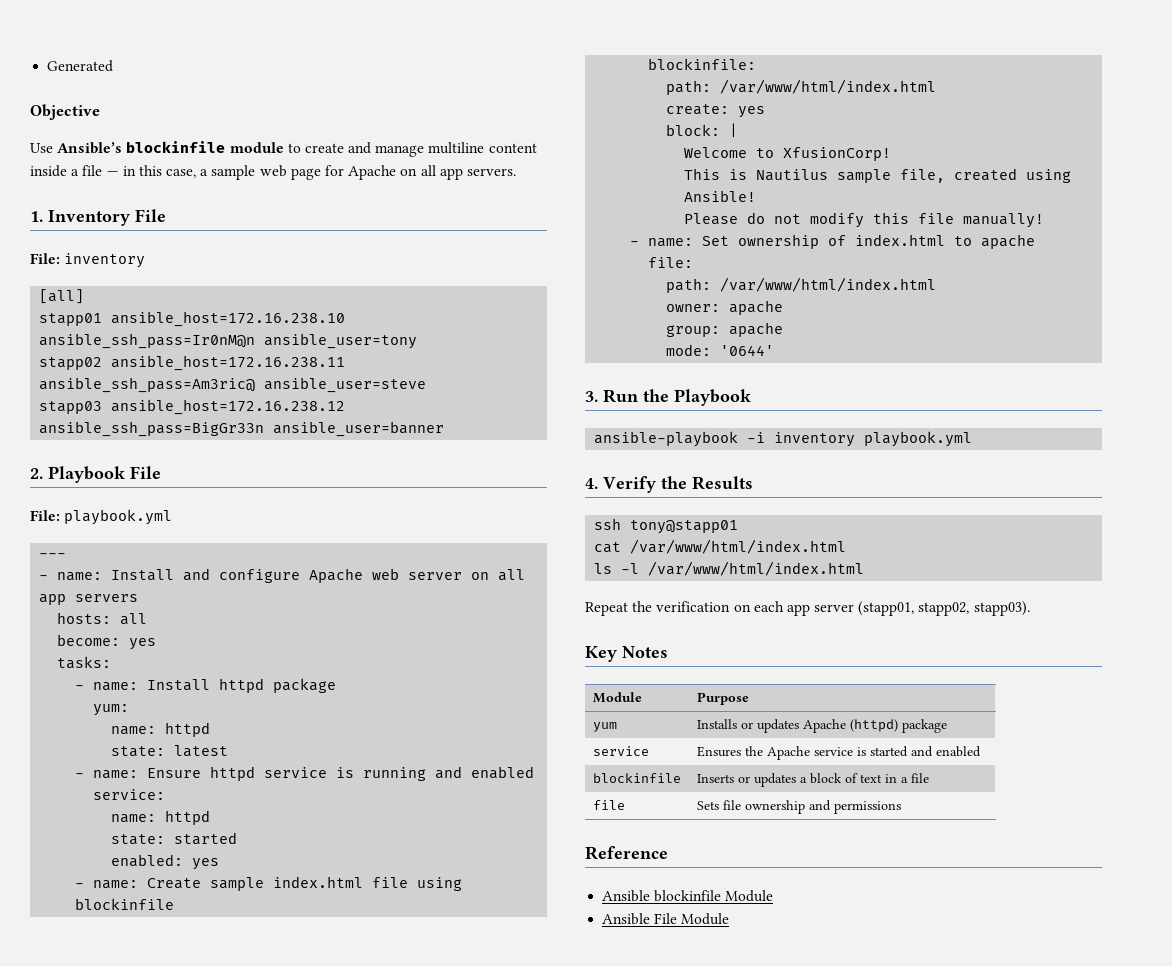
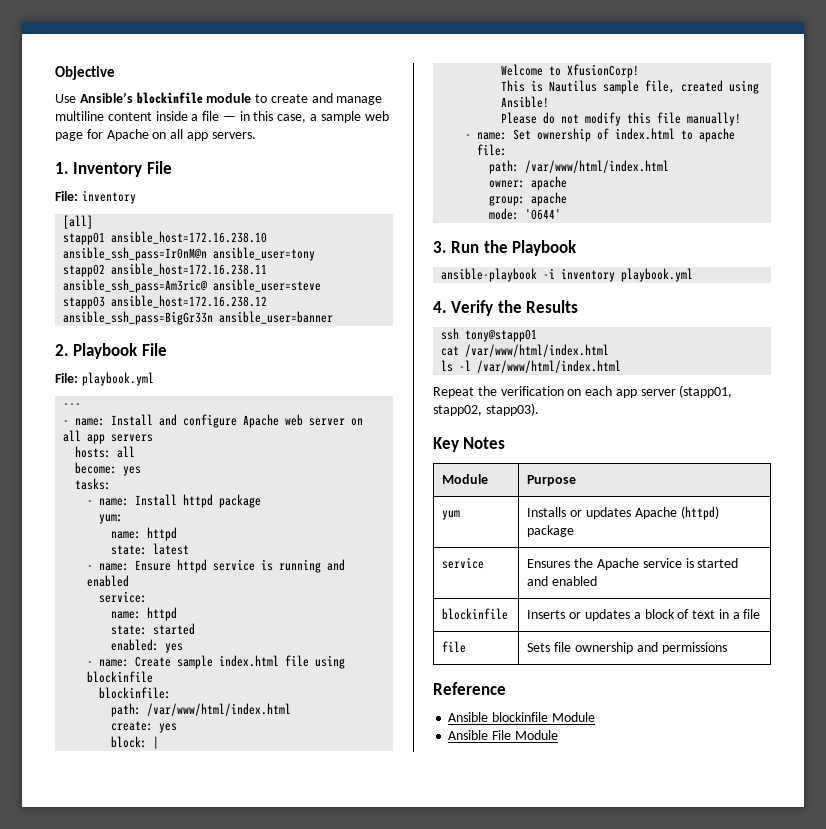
[47,60,114,72] Generated // -> (55, 73) none

